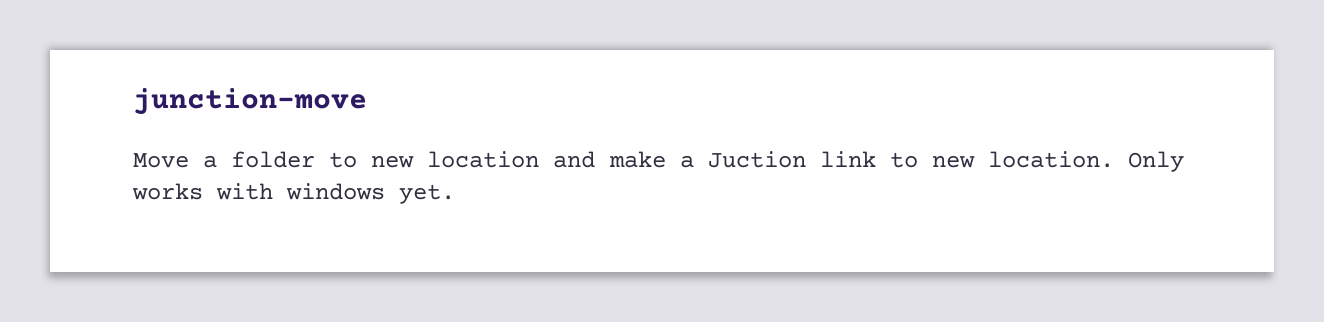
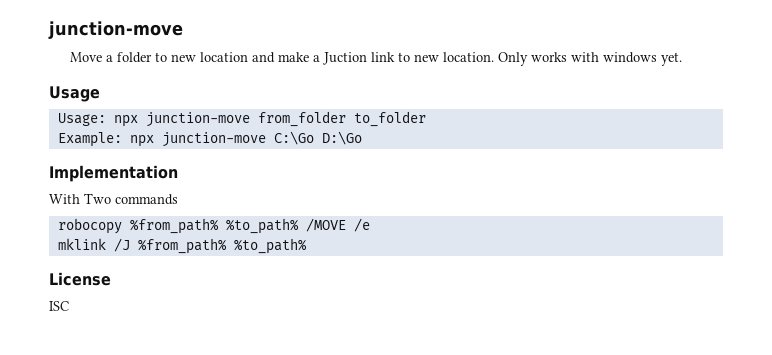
(455, 194) none -> [49,86,100,102] [57,111,426,127] [57,131,362,147] [49,165,178,182] [49,193,178,205] [57,218,370,234] [57,238,307,254] [49,272,111,286] [49,301,69,311] // Usage // Usage: npx junction-move from_folder to_folder // Example: npx junction-move C:\Go D:\Go // Implementation // With Two commands // robocopy %from_path% %to_path% /MOVE /e // mklink /J %from_path% %to_path% // License // ISC

